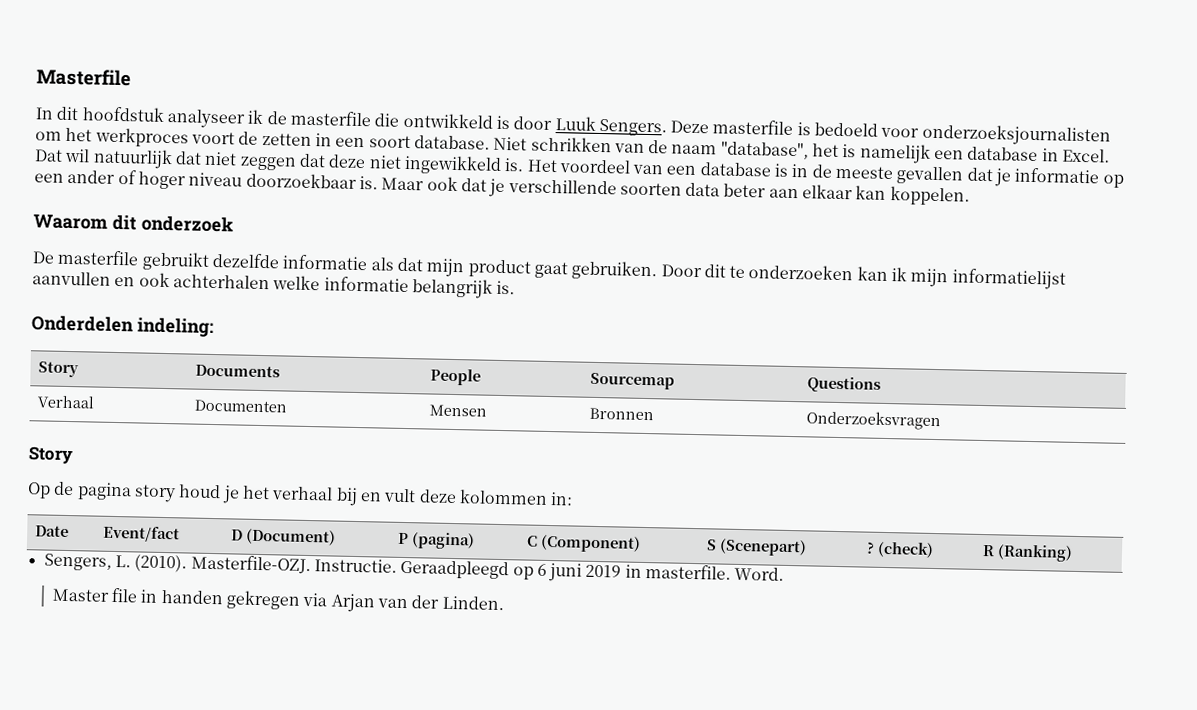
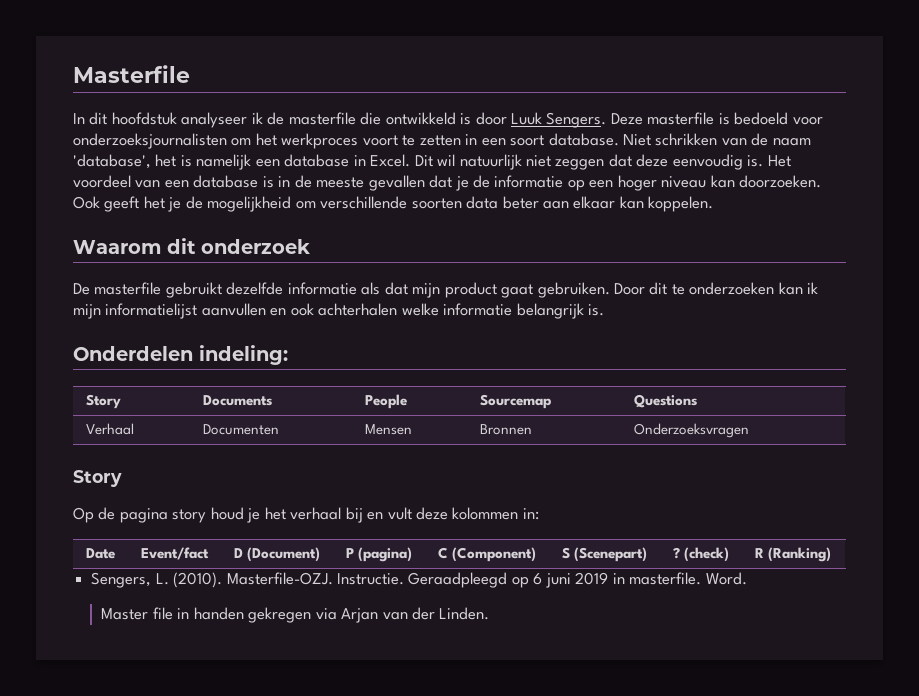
[238,131,259,145] de -> [402,135,416,146] te
[720,141,809,160] "database", -> [73,154,151,169] 'database',
[34,149,63,162] Dat -> [414,155,433,167] Dit
[174,151,202,165] dat -> (522, 162) none
[368,154,502,175] niet ingewikkeld -> [672,154,743,170] eenvoudig
(1012, 177) none -> [473,175,491,188] de
[67,169,506,198] ander of hoger niveau doorzoekbaar is. Maar ook dat je -> [617,175,822,191] [73,196,316,212] hoger niveau kan doorzoeken. Ook geeft het je de mogelijkheid om

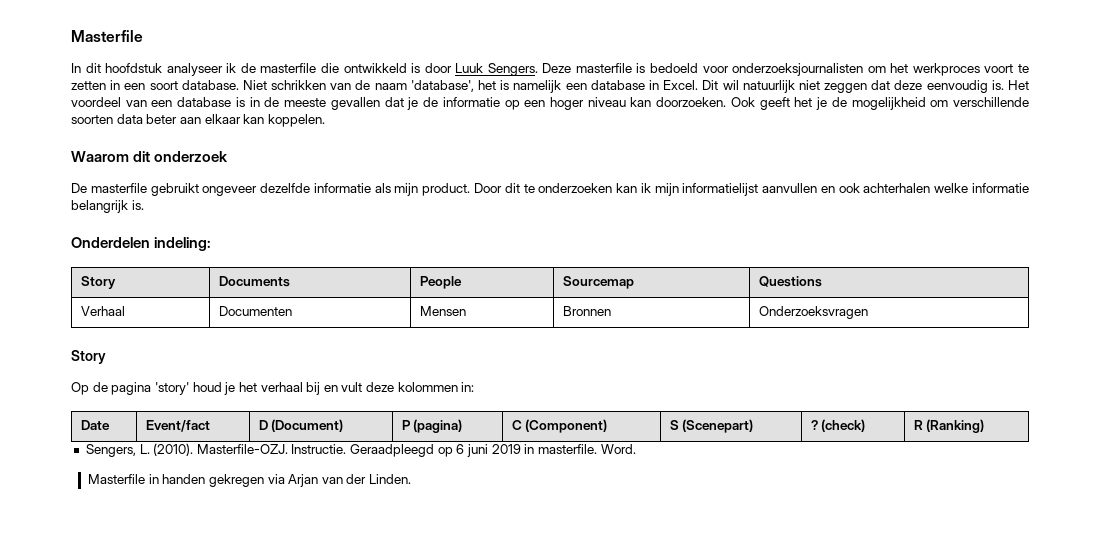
(222, 290) none -> [202,186,258,196] ongeveer
[384,282,610,298] dat mijn product gaat gebruiken. -> [394,183,471,196] mijn product.
[172,509,207,523] story -> [154,382,189,395] 'story'
[101,607,173,620] Master file -> [87,474,145,484] Masterfile

